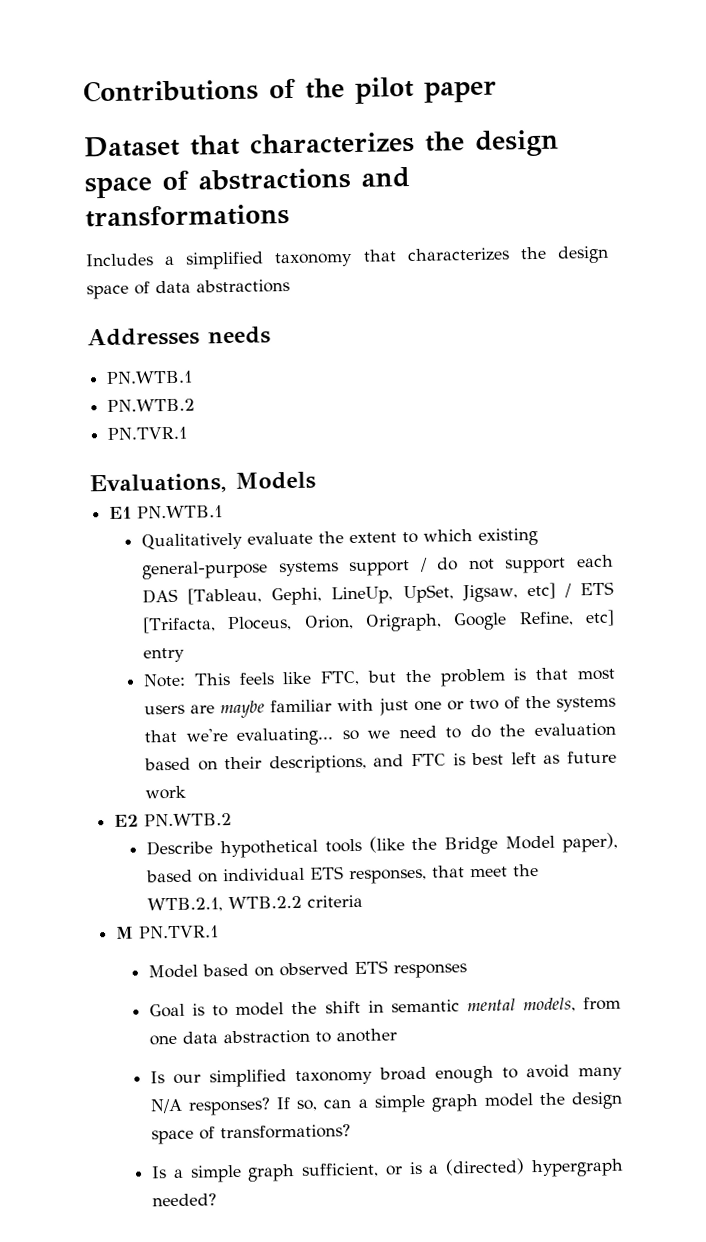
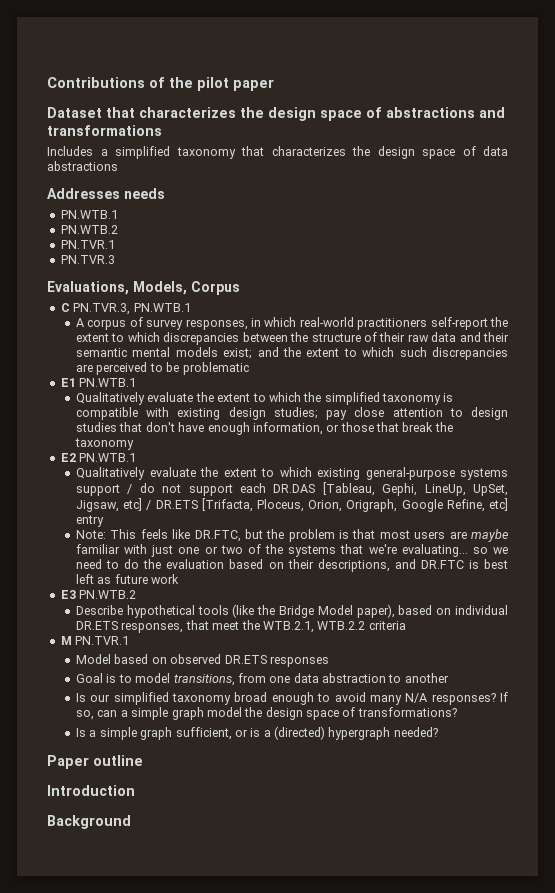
(188, 433) none -> [60,255,115,264] // PN.TVR.3
[234,471,316,490] [109,506,133,519] Models // E1 -> [132,281,240,295] [60,303,191,315] [76,317,509,330] [76,332,510,345] [76,347,509,360] [76,362,249,375] [60,378,137,387] [76,392,454,405] [76,407,508,420] [76,422,453,435] [75,438,135,450] [60,453,76,462] Models, Corpus // C PN.TVR.3, PN.WTB.1 // A corpus of survey responses, in which real-world practitioners self-report the extent to which discrepancies between the structure of their raw data and their semantic mental models exist; and the extent to which such discrepancies are perceived to be problematic // E1 PN.WTB.1 // Qualitatively evaluate the extent to which the simplified taxonomy is compatible with existing design studies; pay close attention to design studies that don't have enough information, or those that break the taxonomy // E2
[142,588,179,604] DAS -> [273,484,316,493] DR.DAS
[580,581,614,596] ETS -> [155,500,198,509] DR.ETS
[320,670,361,686] FTC, -> [194,530,241,542] DR.FTC,
[411,753,447,767] FTC -> [420,560,464,569] DR.FTC
[114,814,140,827] E2 -> [60,590,76,599] E3
[310,866,345,880] ETS -> [76,621,119,630] DR.ETS
[354,960,389,975] ETS -> [224,655,267,664] DR.ETS
[291,997,576,1015] the shift in semantic mental models, -> [173,674,235,686] transitions,
(218, 1200) none -> [47,755,143,769] [47,785,135,796] [47,815,131,829] // Paper outline // Introduction // Background

